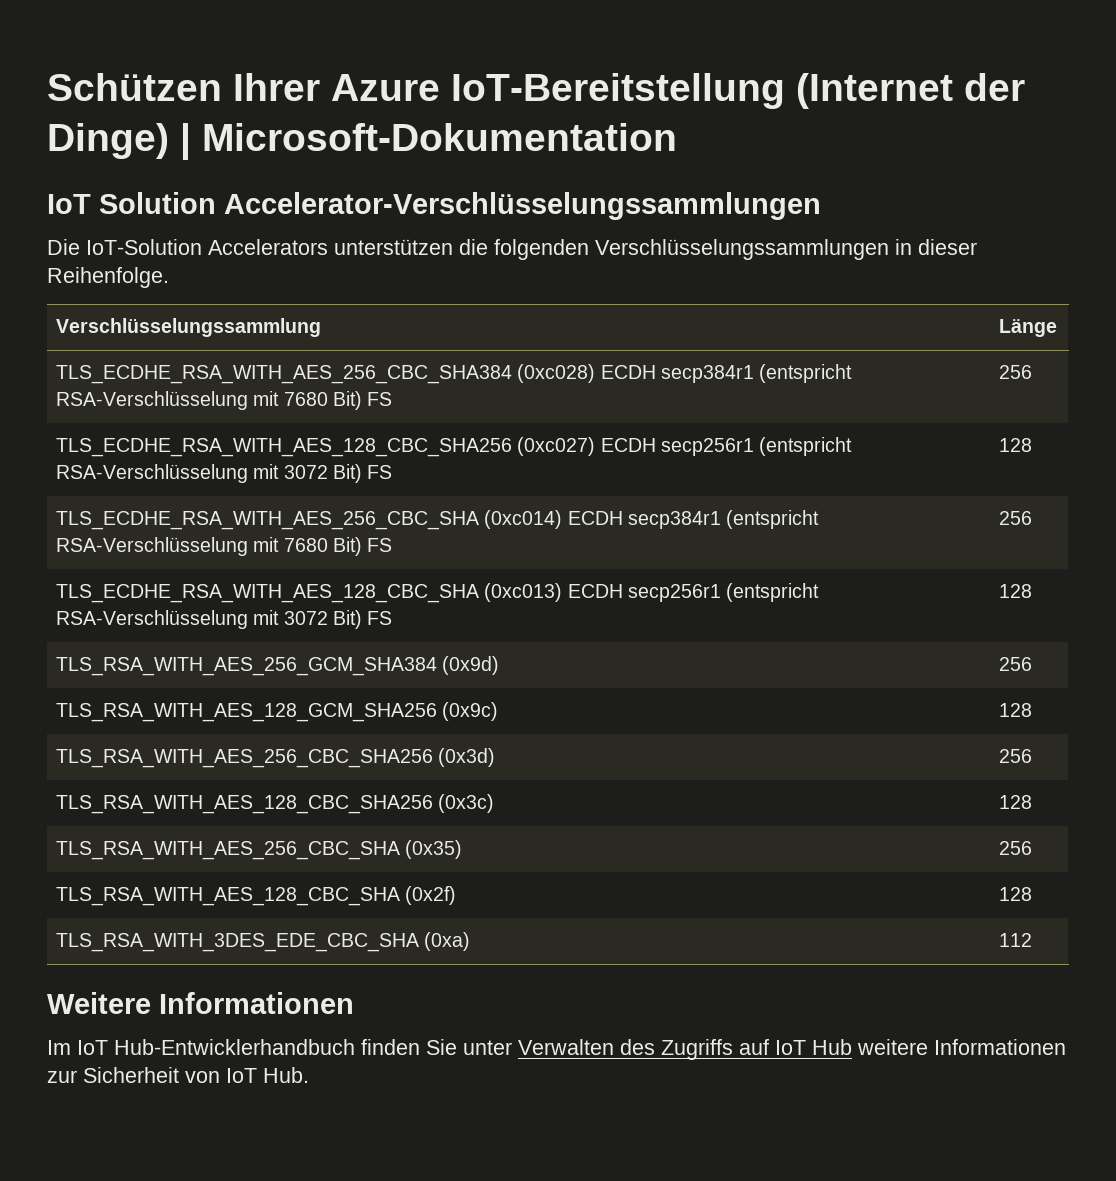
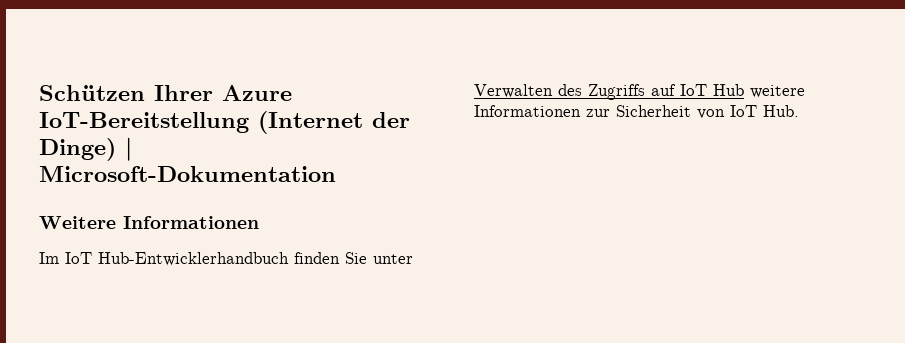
[47,192,821,220] [47,239,977,260] [47,267,169,288] [56,318,322,337] [999,319,1058,337] [56,364,853,384] [56,391,393,410] [999,365,1033,379] [56,437,853,457] [56,464,393,483] [999,438,1033,452] [56,510,820,530] [56,537,393,556] [999,511,1033,525] [56,583,820,603] [56,610,393,629] [999,584,1033,598] [56,656,500,676] [999,657,1033,671] [56,702,499,722] [999,703,1033,717] [56,748,496,768] [999,749,1033,763] [56,794,495,814] [999,795,1033,809] [56,840,463,860] [999,841,1033,855] [56,886,457,906] [999,887,1033,901] [56,932,471,952] [999,933,1033,947] // IoT Solution Accelerator-Verschlüsselungssammlungen // Die IoT-Solution Accelerators unterstützen die folgenden Verschlüsselungssammlungen in dieser Reihenfolge. // Verschlüsselungssammlung | Länge // TLS_ECDHE_RSA_WITH_AES_256_CBC_SHA384 (0xc028) ECDH secp384r1 (entspricht RSA-Verschlüsselung mit 7680 Bit) FS | 256 // TLS_ECDHE_RSA_WITH_AES_128_CBC_SHA256 (0xc027) ECDH secp256r1 (entspricht RSA-Verschlüsselung mit 3072 Bit) FS | 128 // TLS_ECDHE_RSA_WITH_AES_256_CBC_SHA (0xc014) ECDH secp384r1 (entspricht RSA-Verschlüsselung mit 7680 Bit) FS | 256 // TLS_ECDHE_RSA_WITH_AES_128_CBC_SHA (0xc013) ECDH secp256r1 (entspricht RSA-Verschlüsselung mit 3072 Bit) FS | 128 // TLS_RSA_WITH_AES_256_GCM_SHA384 (0x9d) | 256 // TLS_RSA_WITH_AES_128_GCM_SHA256 (0x9c) | 128 // TLS_RSA_WITH_AES_256_CBC_SHA256 (0x3d) | 256 // TLS_RSA_WITH_AES_128_CBC_SHA256 (0x3c) | 128 // TLS_RSA_WITH_AES_256_CBC_SHA (0x35) | 256 // TLS_RSA_WITH_AES_128_CBC_SHA (0x2f) | 128 // TLS_RSA_WITH_3DES_EDE_CBC_SHA (0xa) | 112 -> (336, 174) none

